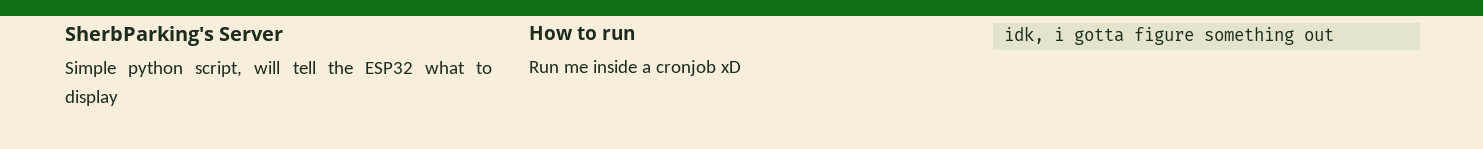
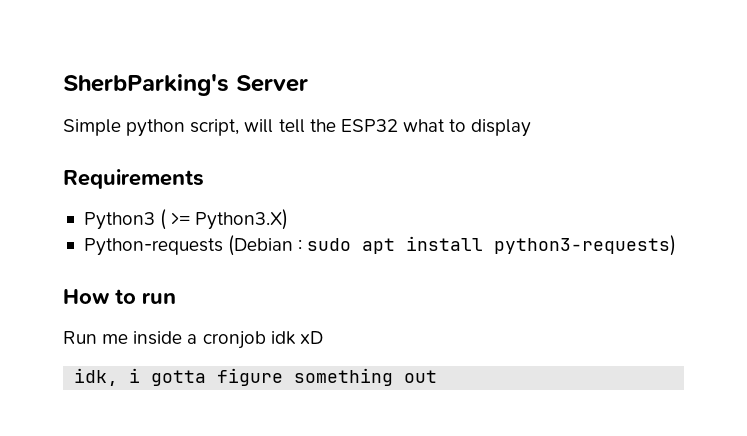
(118, 98) none -> [63,169,204,189] [83,209,289,230] [83,235,677,256] // Requirements // Python3 ( >= Python3.X) // Python-requests (Debian : sudo apt install python3-requests)
(716, 68) none -> [270,331,296,345] idk

